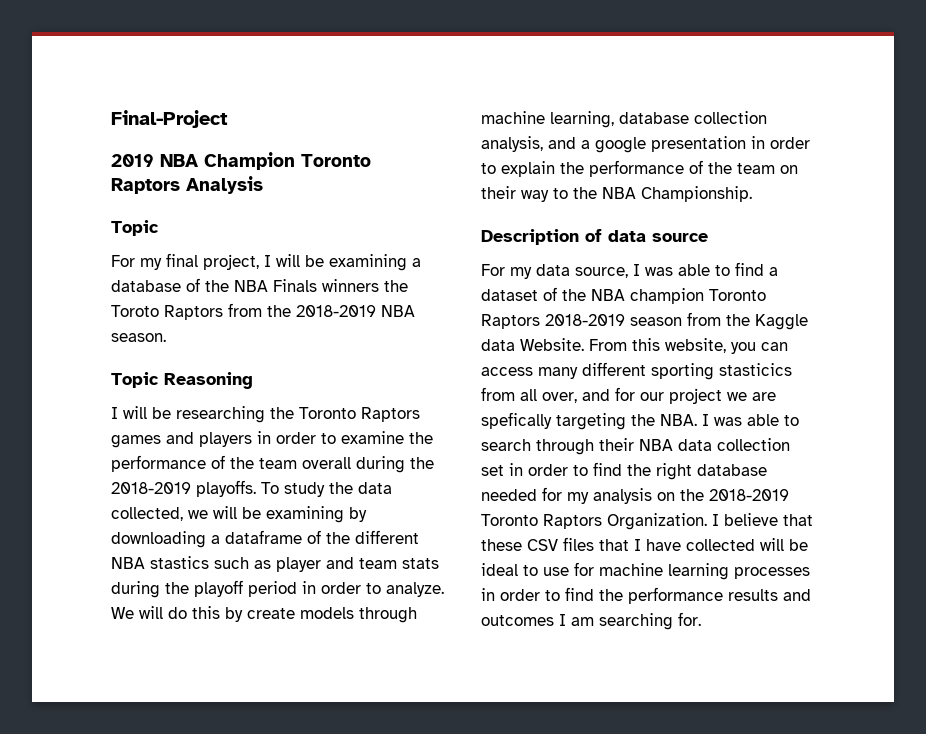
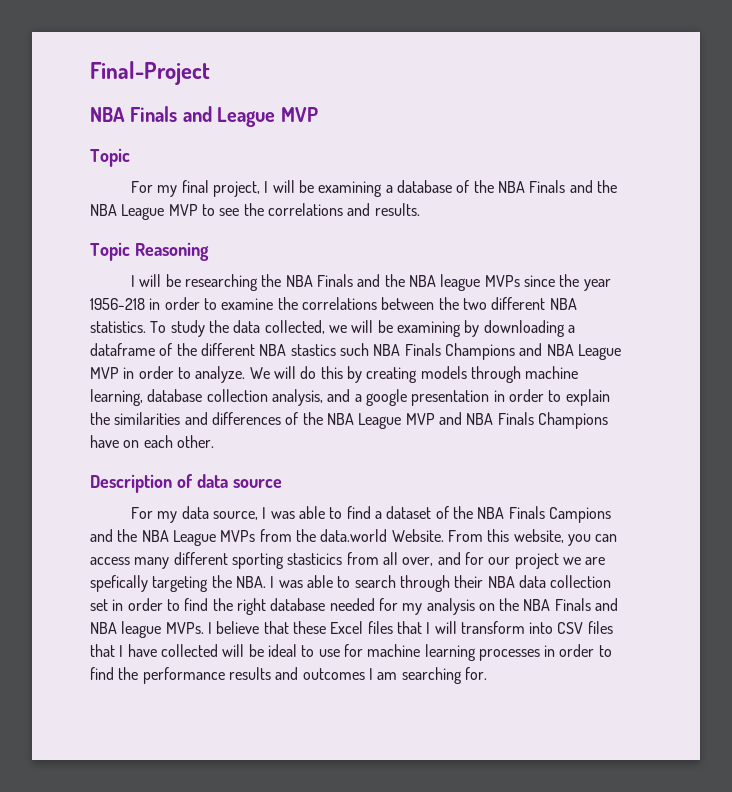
[111,152,371,170] [111,176,263,194] 2019 NBA Champion Toronto Raptors Analysis -> [90,106,318,127] NBA Finals and League MVP
[322,279,408,292] [111,303,415,320] [111,333,166,342] winners the Toroto Raptors from the 2018-2019 NBA season. -> [569,180,617,193] [90,203,420,220] and the NBA League MVP to see the correlations and results.
[299,407,420,422] [111,432,252,448] Toronto Raptors games and players -> [285,274,611,291] [90,298,145,310] NBA Finals and the NBA league MVPs since the year 1956-218
[111,455,434,473] [111,480,256,497] performance of the team overall during the 2018-2019 playoffs. -> [301,297,577,310] [90,321,146,333] correlations between the two different NBA statistics.
[254,557,439,572] [111,580,297,598] as player and team stats during the playoff period -> [373,343,621,360] [90,367,119,379] NBA Finals Champions and NBA League MVP
[247,608,295,619] create -> [366,367,418,383] creating
[589,160,798,177] [481,186,752,202] performance of the team on their way to the NBA Championship. -> [114,412,608,429] [90,435,214,448] similarities and differences of the NBA League MVP and NBA Finals Champions have on each other.
[630,288,766,304] [481,312,808,330] [481,339,515,351] champion Toronto Raptors 2018-2019 season from the Kaggle data -> [508,506,611,523] [90,529,388,546] Finals Campions and the NBA League MVPs from the data.world
[709,489,789,501] [481,513,813,530] [481,539,522,551] 2018-2019 Toronto Raptors Organization. I believe that these -> [523,598,619,611] [90,621,554,638] NBA Finals and NBA league MVPs. I believe that these Excel files that I will transform into

